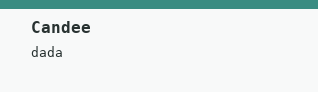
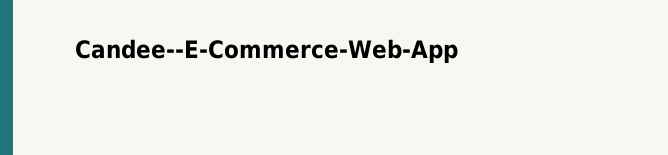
[31,21,91,33] [31,46,63,57] Candee // dada -> [75,39,458,63] Candee--E-Commerce-Web-App

